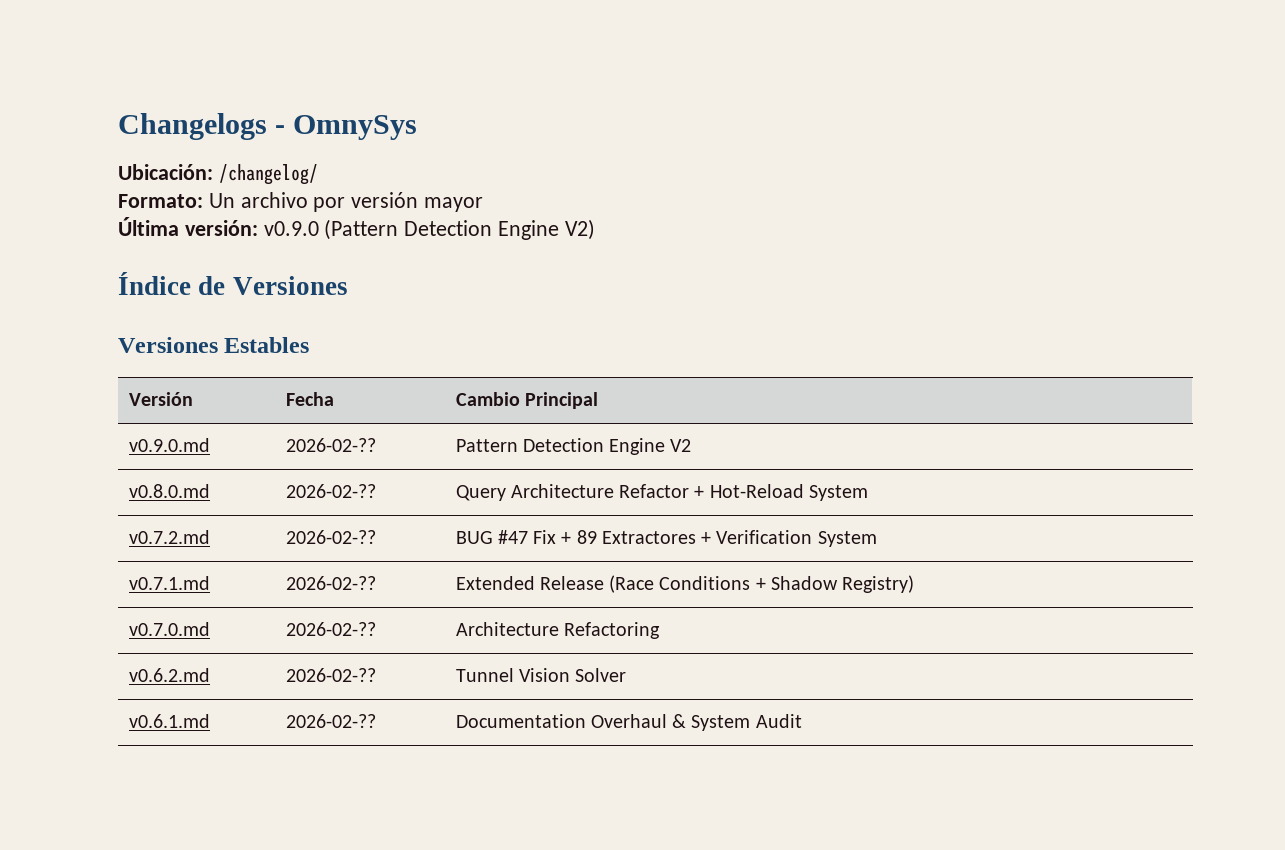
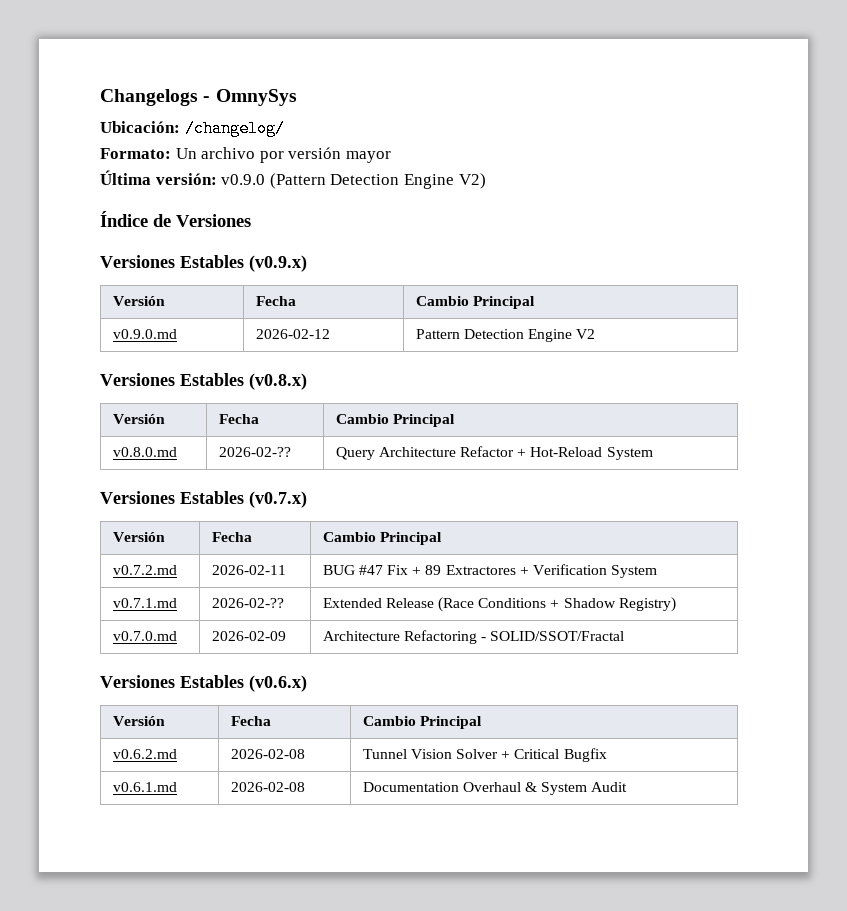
(310, 345) none -> [249,255,307,272] (v0.9.x)
[285,438,376,452] 2026-02-?? -> [255,329,330,339] 2026-02-12
(692, 445) none -> [100,373,307,390] [112,414,165,424] [218,414,259,424] [335,414,455,427] // Versiones Estables (v0.8.x) // Versión | Fecha | Cambio Principal
(868, 493) none -> [100,491,307,508] [112,532,165,542] [211,532,252,542] [322,532,442,545] // Versiones Estables (v0.7.x) // Versión | Fecha | Cambio Principal
[285,530,376,544] 2026-02-?? -> [211,565,286,575] 2026-02-11
[285,622,376,636] 2026-02-?? -> [211,631,286,641] 2026-02-09
(660, 630) none -> [481,631,625,641] [100,675,307,692] [112,716,165,726] [230,716,271,726] [362,716,482,729] - SOLID/SSOT/Fractal // Versiones Estables (v0.6.x) // Versión | Fecha | Cambio Principal
[285,668,376,682] 2026-02-?? -> [230,749,305,759] 2026-02-08
(627, 675) none -> [501,748,607,762] + Critical Bugfix
[285,714,376,728] 2026-02-?? -> [230,782,305,792] 2026-02-08

